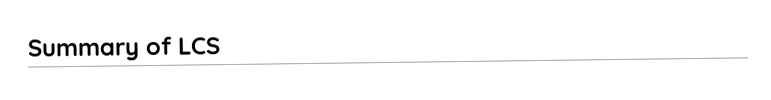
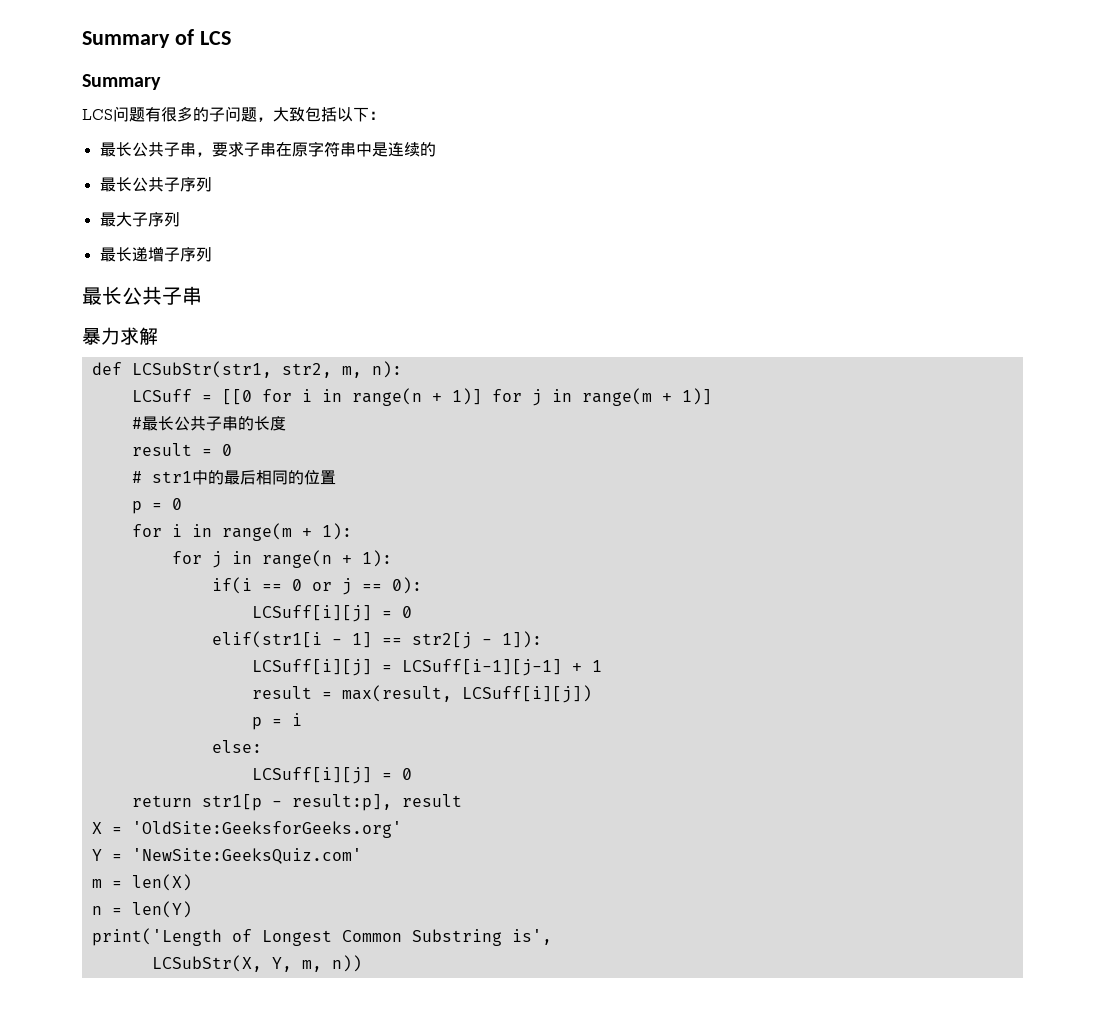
(221, 46) none -> [82,74,161,90] [82,106,385,122] [99,141,436,157] [99,177,212,192] [99,212,180,227] [99,246,212,262] [82,286,202,305] [82,327,158,345] [91,361,402,378] [131,388,712,406] [131,416,286,431] [131,443,232,456] [131,470,336,485] [131,498,182,514] [131,523,352,541] [171,550,392,568] [211,577,422,595] [251,605,412,622] [211,631,542,649] [251,659,602,676] [251,685,592,703] [251,713,302,730] [211,740,262,753] [251,767,412,784] [131,794,462,811] [91,821,402,838] [91,848,362,864] [91,874,192,891] [91,901,192,918] [91,928,552,946] [151,955,362,972] // Summary // LCS问题有很多的子问题，大致包括以下： // 最长公共子串，要求子串在原字符串中是连续的 // 最长公共子序列 // 最大子序列 // 最长递增子序列 // 最长公共子串 // 暴力求解 // def LCSubStr(str1, str2, m, n): // LCSuff = [[0 for i in range(n + 1)] for j in range(m + 1)] // #最长公共子串的长度 // result = 0 // # str1中的最后相同的位置 // p = 0 // for i in range(m + 1): // for j in range(n + 1): // if(i == 0 or j == 0): // LCSuff[i][j] = 0 // elif(str1[i - 1] == str2[j - 1]): // LCSuff[i][j] = LCSuff[i-1][j-1] + 1 // result = max(result, LCSuff[i][j]) // p = i // else: // LCSuff[i][j] = 0 // return str1[p - result:p], result // X = 'OldSite:GeeksforGeeks.org' // Y = 'NewSite:GeeksQuiz.com' // m = len(X) // n = len(Y) // print('Length of Longest Common Substring is', // LCSubStr(X, Y, m, n))

